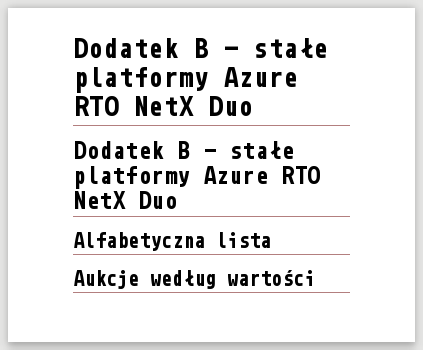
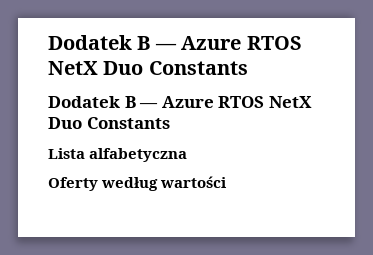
[73,38,328,58] [73,67,298,93] [73,96,253,116] [73,141,294,159] [73,166,320,189] [73,191,177,209] [73,232,271,251] [73,270,139,289] Dodatek B — stałe platformy Azure RTO NetX Duo // Dodatek B — stałe platformy Azure RTO NetX Duo // Alfabetyczna lista // Aukcje -> [48,35,302,50] [48,61,248,75] [48,96,312,108] [48,117,170,129] [48,148,188,162] [48,177,98,191] Dodatek B — Azure RTOS NetX Duo Constants // Dodatek B — Azure RTOS NetX Duo Constants // Lista alfabetyczna // Oferty

